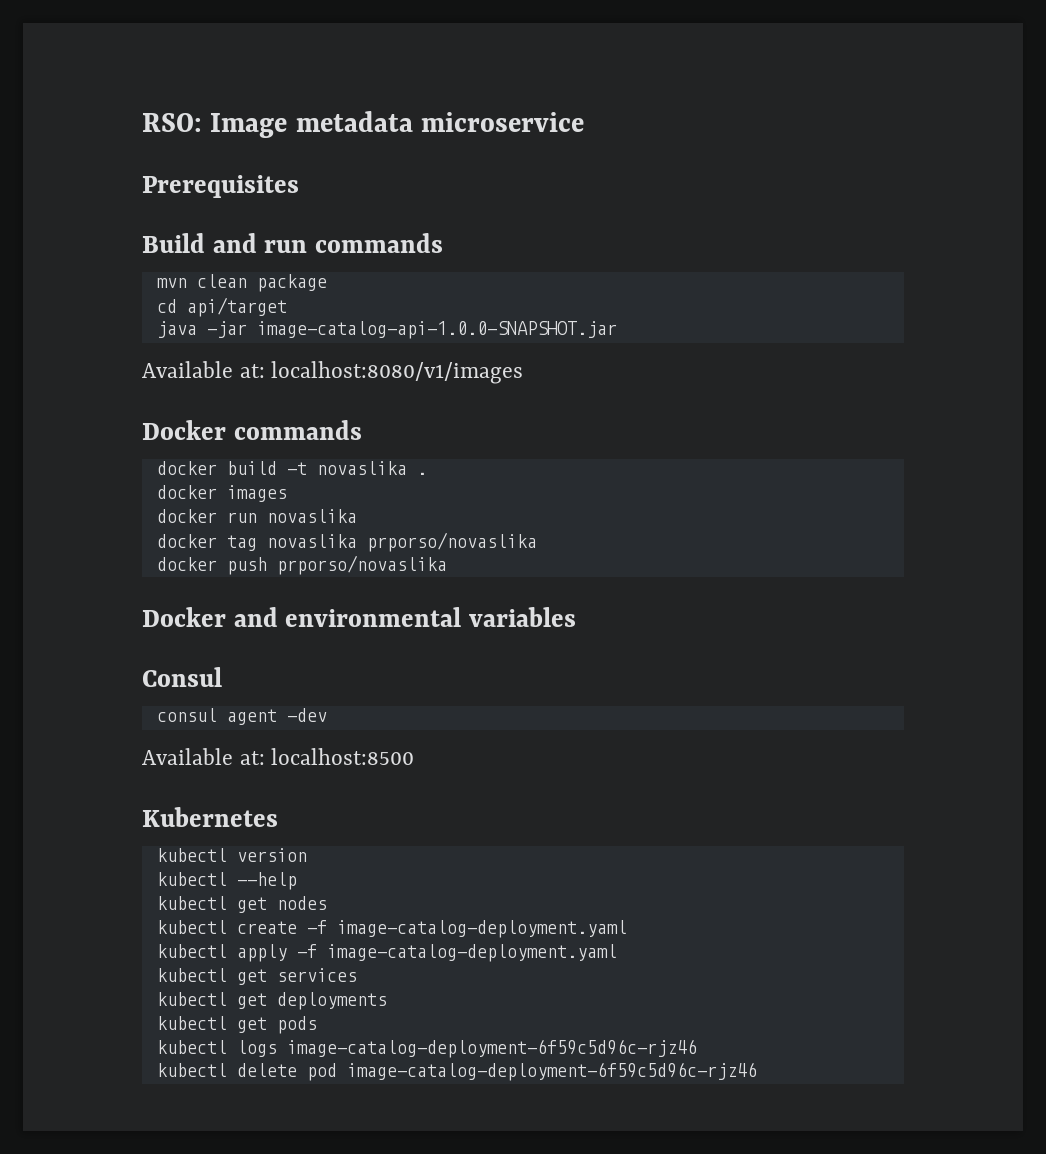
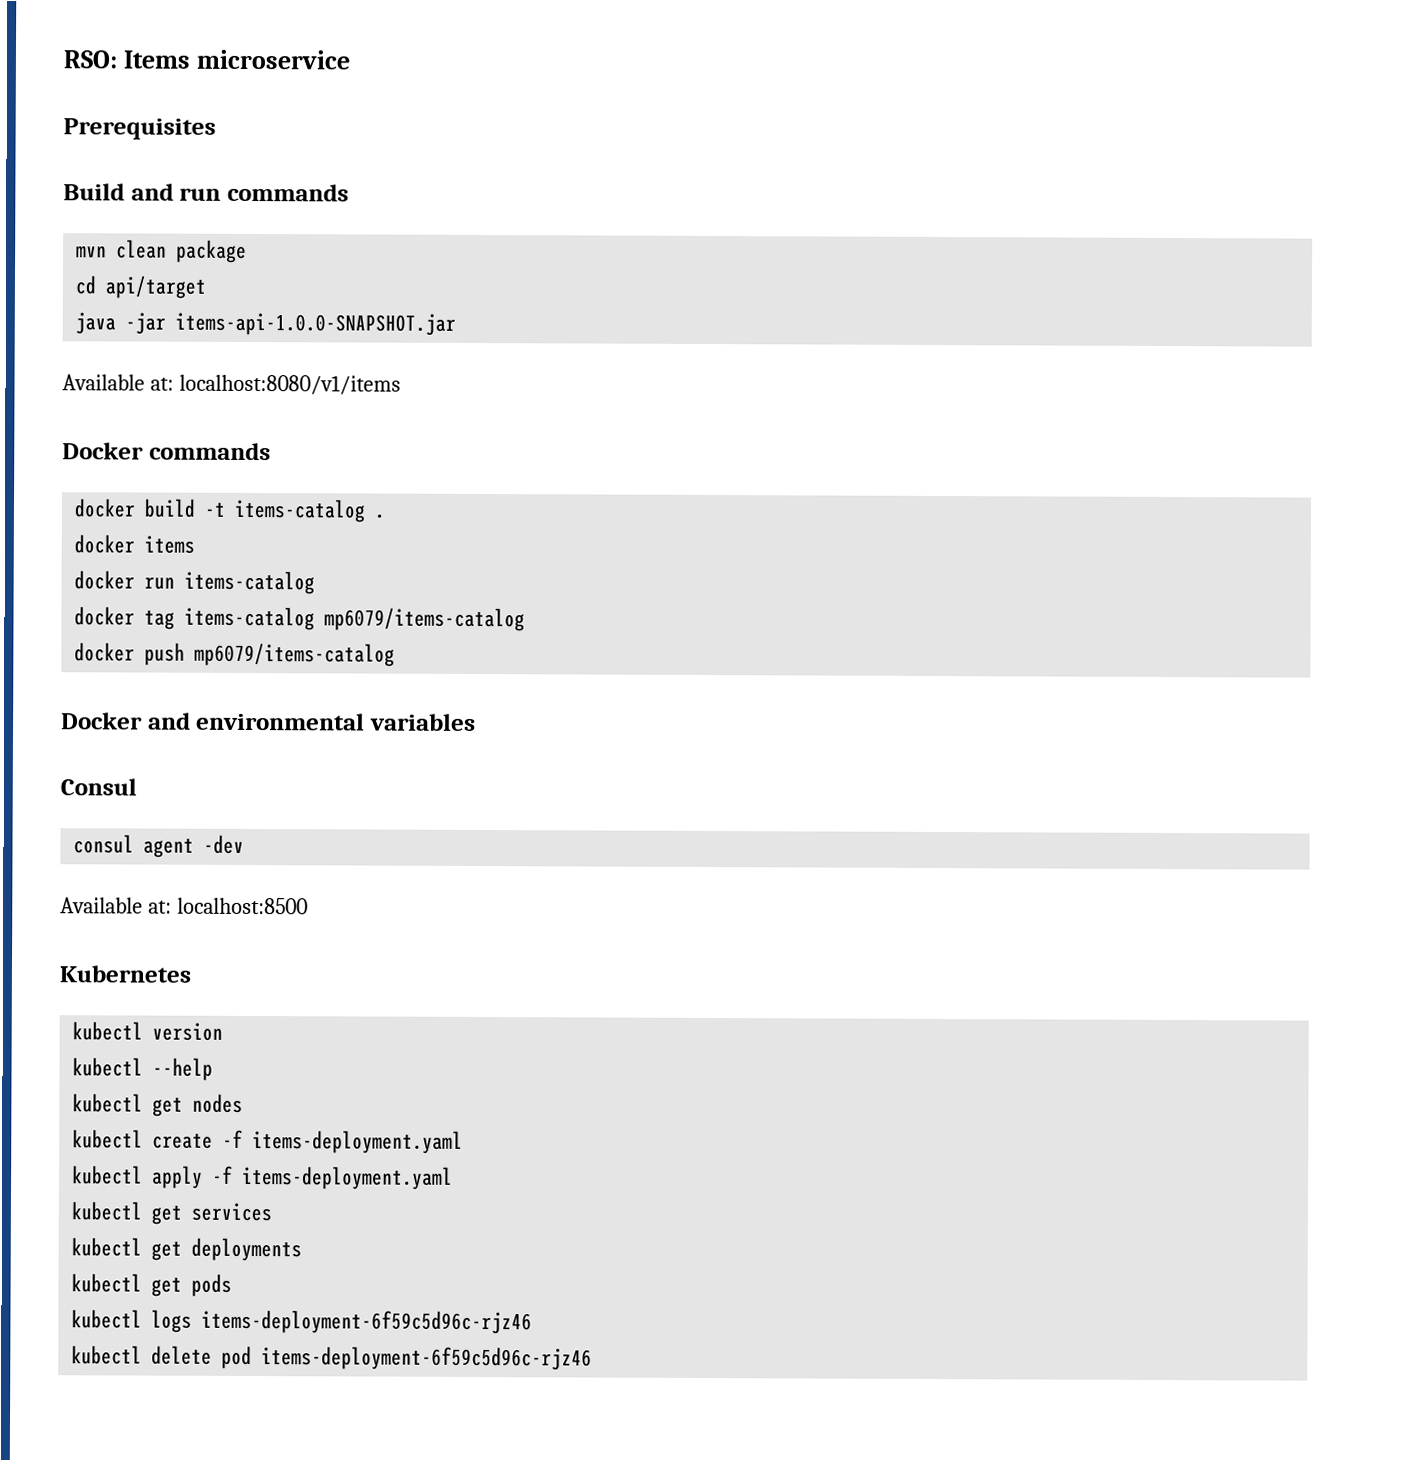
[210,111,413,138] Image metadata -> [122,50,190,69] Items
[256,321,617,339] [142,361,524,384] image-catalog-api-1.0.0-SNAPSHOT.jar // Available at: localhost:8080/v1/images -> [175,312,457,336] [62,374,401,395] items-api-1.0.0-SNAPSHOT.jar // Available at: localhost:8080/v1/items
[316,461,407,475] novaslika -> [234,498,367,523] items-catalog
[226,485,287,502] images -> [144,535,196,554] items
[266,509,357,523] novaslika -> [184,570,316,595] items-catalog
[266,532,537,552] novaslika prporso/novaslika -> [184,606,526,632] items-catalog mp6079/items-catalog
[276,555,447,575] prporso/novaslika -> [194,642,396,667] mp6079/items-catalog
[336,920,627,938] image-catalog-deployment.yaml -> [252,1130,464,1154] items-deployment.yaml
[326,944,617,962] image-catalog-deployment.yaml -> [242,1165,454,1190] items-deployment.yaml
[286,1039,697,1058] image-catalog-deployment-6f59c5d96c-rjz46 -> [201,1309,533,1335] items-deployment-6f59c5d96c-rjz46
[346,1062,757,1081] image-catalog-deployment-6f59c5d96c-rjz46 -> [261,1346,593,1371] items-deployment-6f59c5d96c-rjz46

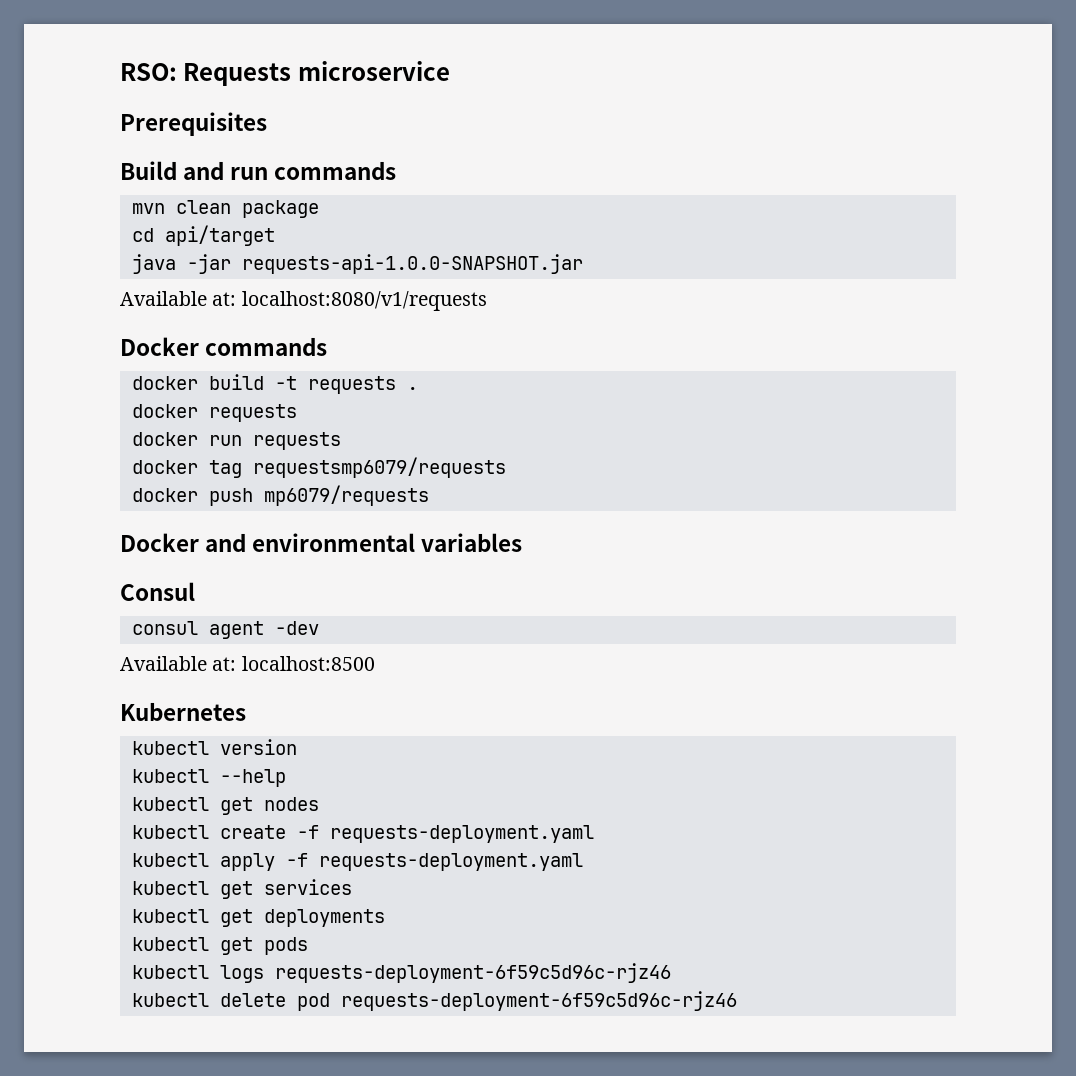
[122,50,190,69] Items -> [183,63,292,86] Requests
[175,312,457,336] [62,374,401,395] items-api-1.0.0-SNAPSHOT.jar // Available at: localhost:8080/v1/items -> [241,254,583,274] [120,291,487,311] requests-api-1.0.0-SNAPSHOT.jar // Available at: localhost:8080/v1/requests
[234,498,367,523] items-catalog -> [307,376,396,394] requests
[144,535,196,554] items -> [208,404,297,422] requests
[184,570,316,595] items-catalog -> [252,432,341,450] requests
[184,606,526,632] items-catalog mp6079/items-catalog -> [252,457,506,478] requestsmp6079/requests
[194,642,396,667] mp6079/items-catalog -> [263,485,429,506] mp6079/requests
[252,1130,464,1154] items-deployment.yaml -> [329,825,594,843] requests-deployment.yaml
[242,1165,454,1190] items-deployment.yaml -> [318,853,583,871] requests-deployment.yaml
[201,1309,533,1335] items-deployment-6f59c5d96c-rjz46 -> [274,963,671,983] requests-deployment-6f59c5d96c-rjz46
[261,1346,593,1371] items-deployment-6f59c5d96c-rjz46 -> [340,991,737,1011] requests-deployment-6f59c5d96c-rjz46

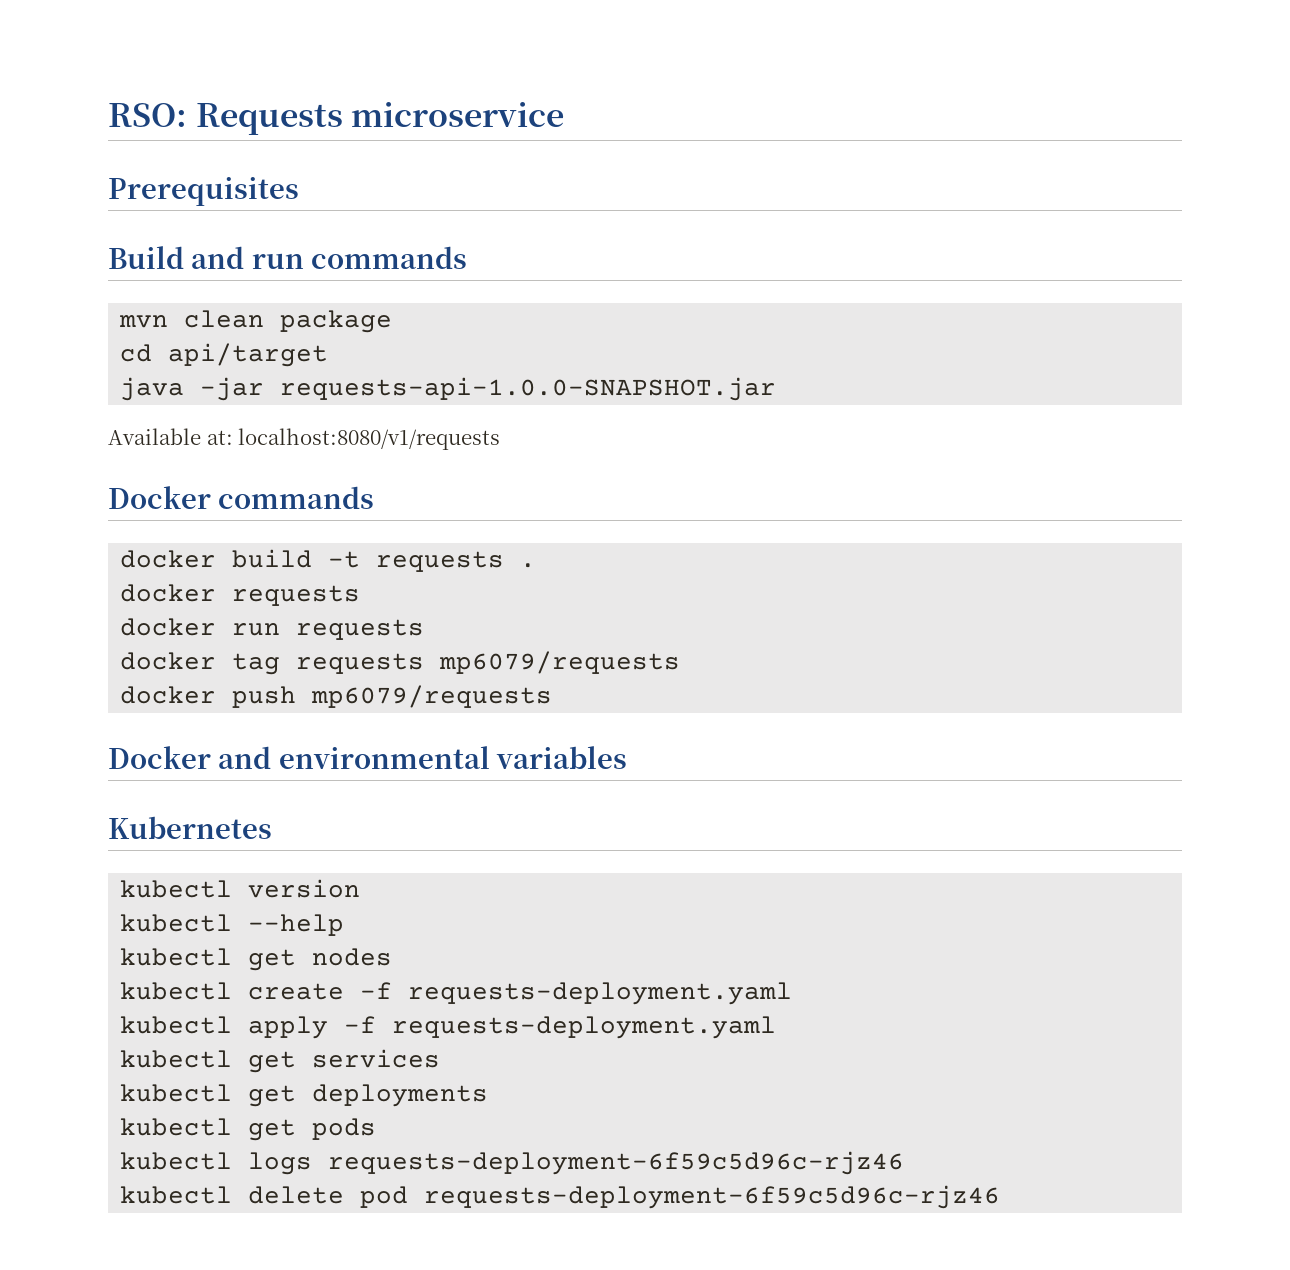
[252,457,506,478] requestsmp6079/requests -> [296,651,681,674] requests mp6079/requests
[120,582,195,601] [131,621,319,639] [120,656,375,671] // Consul // consul agent -dev // Available at: localhost:8500 -> (628, 757) none

